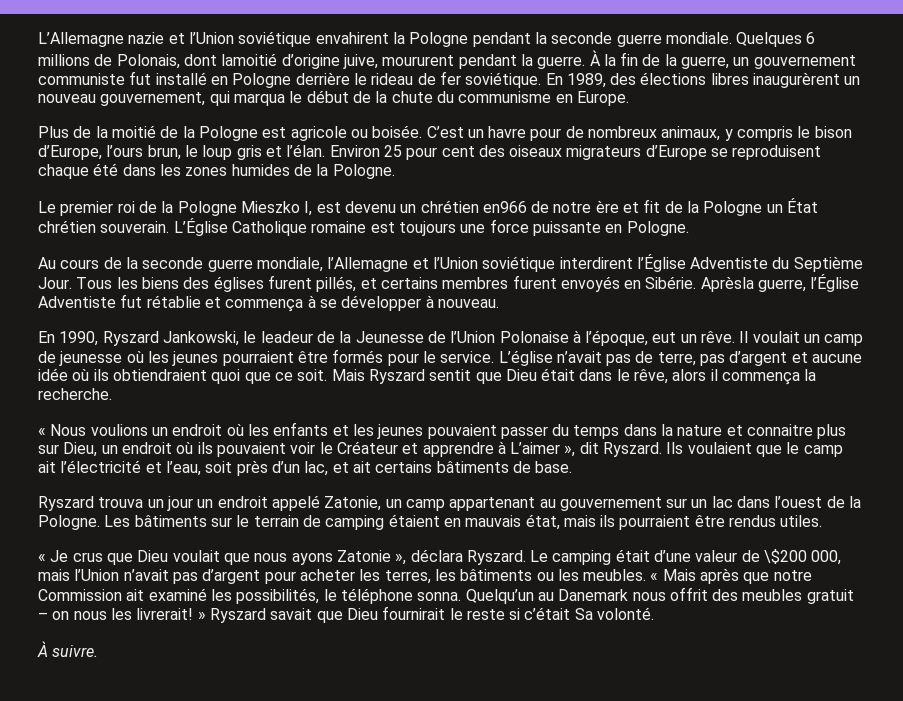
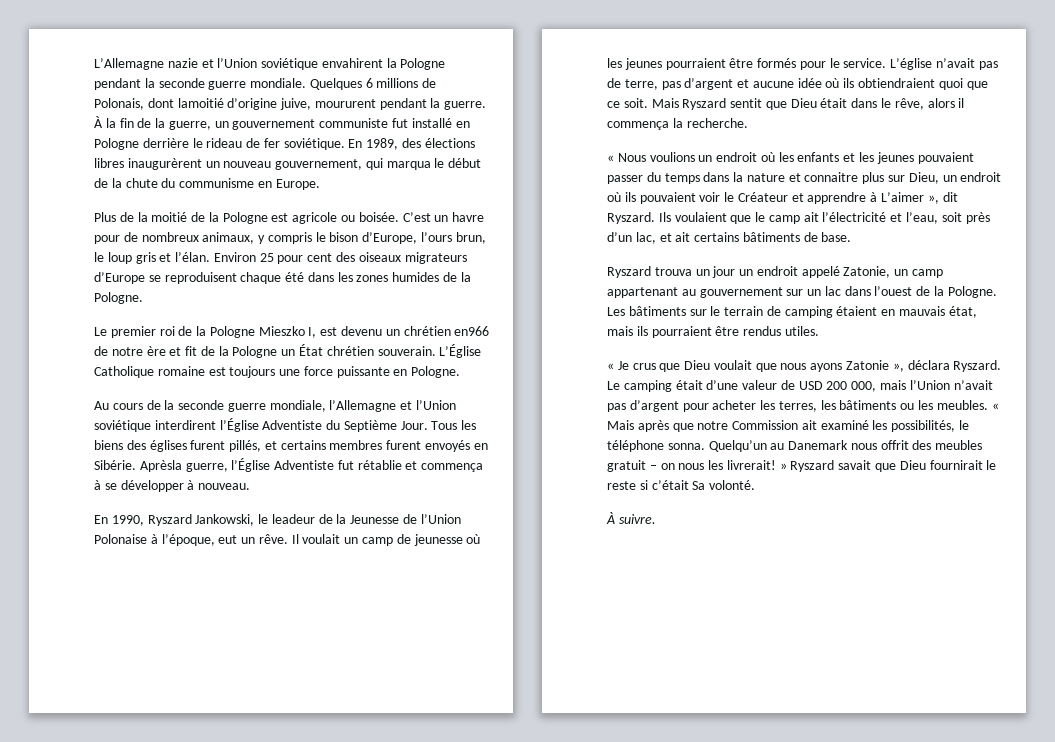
[764,549,808,564] \$200 -> [798,381,848,390] USD 200

